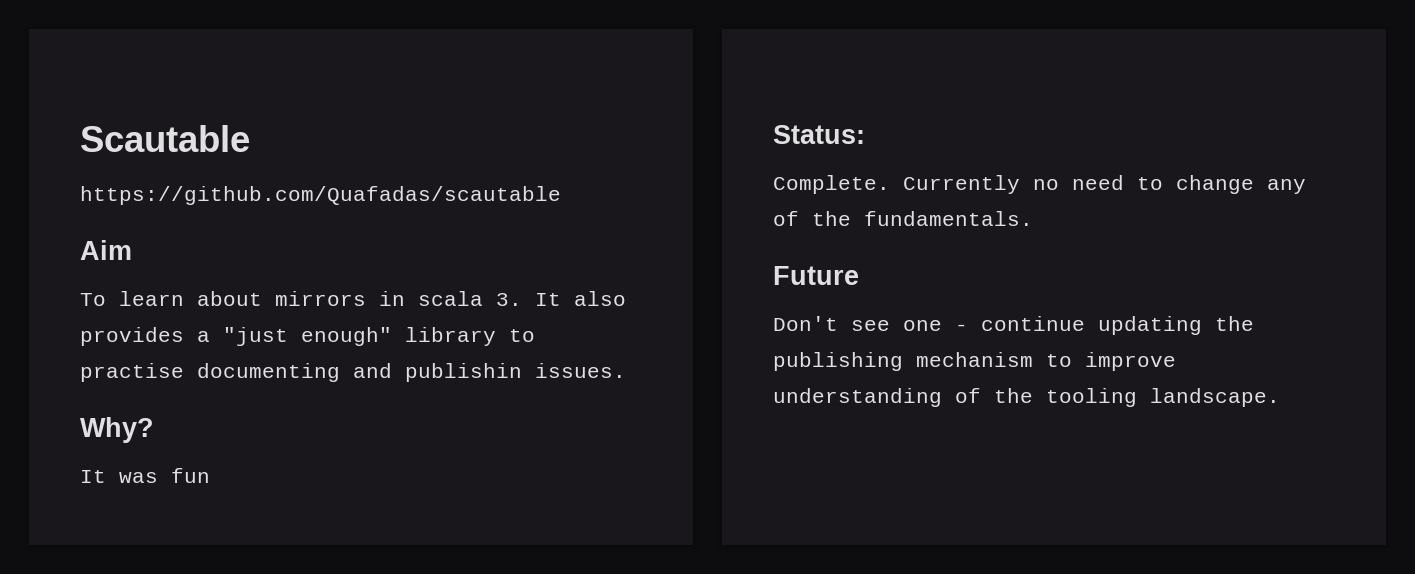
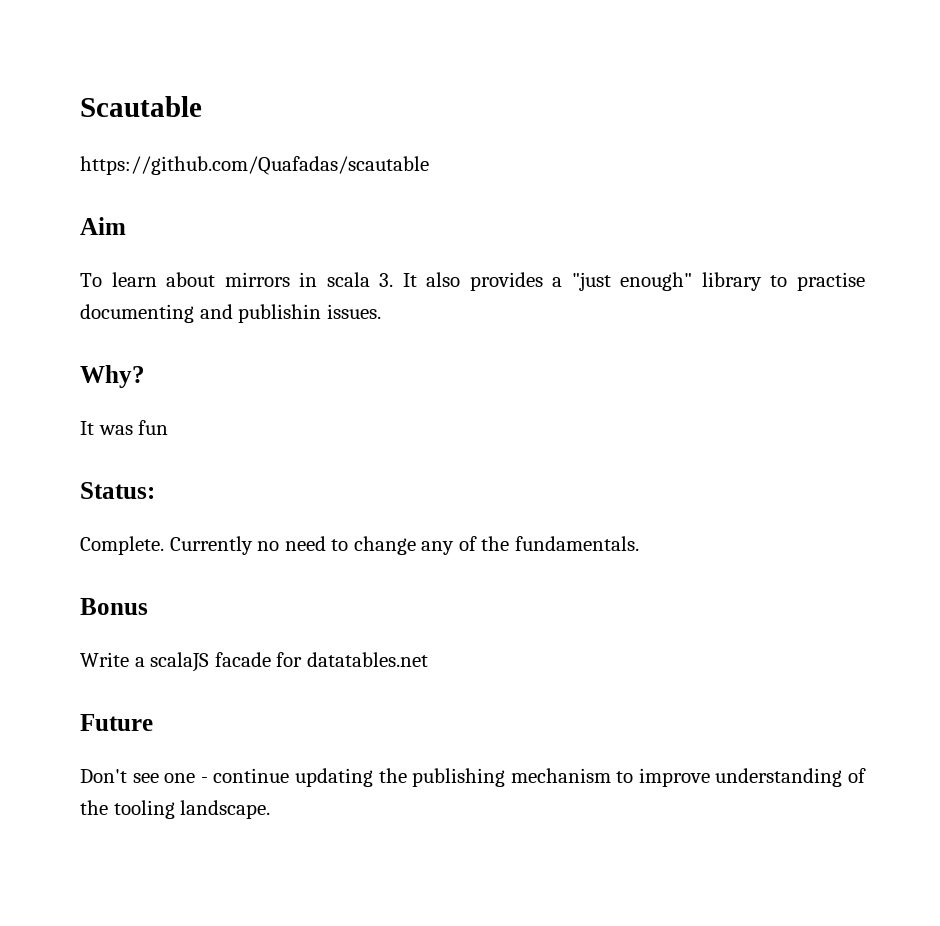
(1033, 218) none -> [80,598,148,615] [80,652,428,672] // Bonus // Write a scalaJS facade for datatables.net

